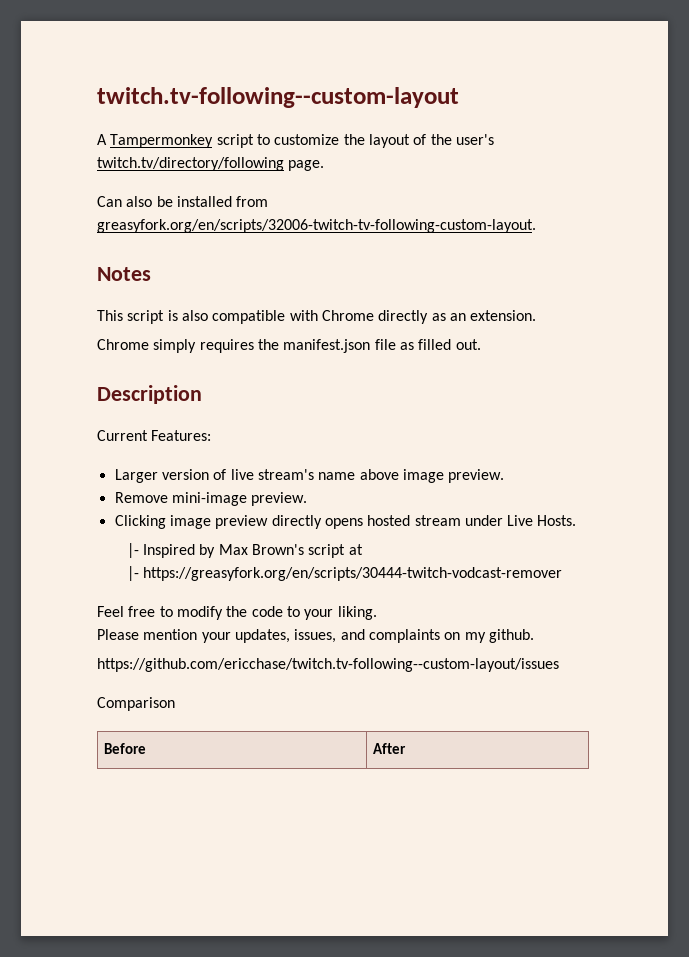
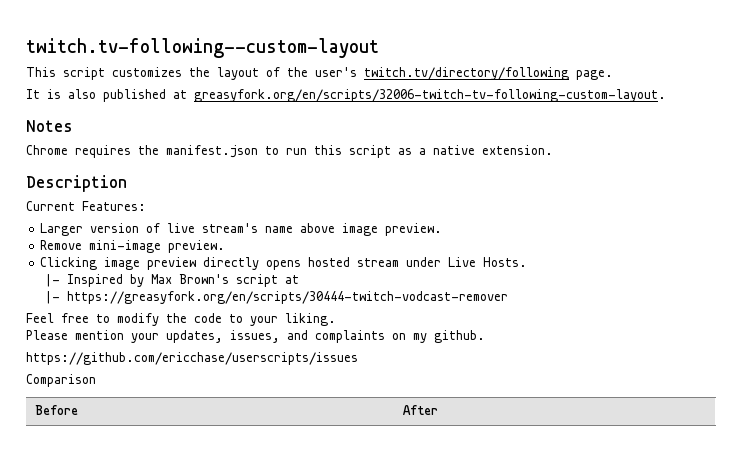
[97,134,340,148] A Tampermonkey script to customize -> [26,67,182,80] This script customizes
[97,196,269,207] [97,219,536,233] [97,267,151,281] [97,310,537,324] [97,339,481,353] Can also be installed from greasyfork.org/en/scripts/32006-twitch-tv-following-custom-layout. // Notes // This script is also compatible with Chrome directly as an extension. // Chrome simply requires the manifest.json file as filled out. -> [26,89,666,102] [26,120,73,132] [26,145,553,158] It is also published at greasyfork.org/en/scripts/32006-twitch-tv-following-custom-layout. // Notes // Chrome requires the manifest.json to run this script as a native extension.
[97,658,559,672] https://github.com/ericchase/twitch.tv-following--custom-layout/issues -> [26,352,358,365] https://github.com/ericchase/userscripts/issues

